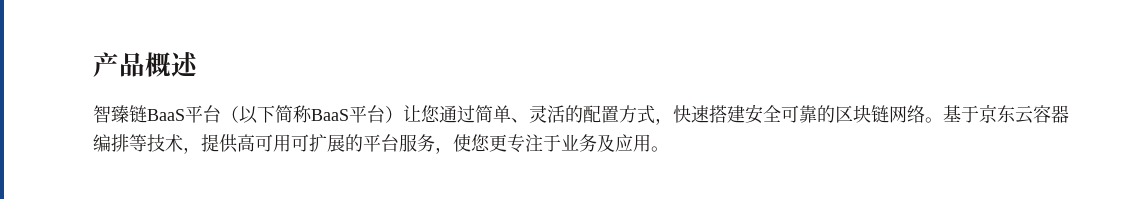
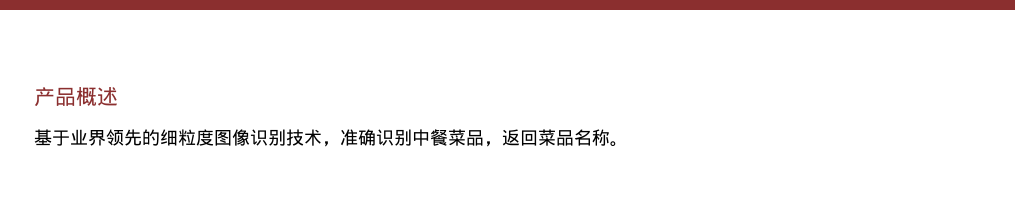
[93,104,1069,125] [93,134,651,154] 智臻链BaaS平台（以下简称BaaS平台）让您通过简单、灵活的配置方式，快速搭建安全可靠的区块链网络。基于京东云容器编排等技术，提供高可用可扩展的平台服务，使您更专注于业务及应用 -> [34,129,610,147] 基于业界领先的细粒度图像识别技术，准确识别中餐菜品，返回菜品名称

